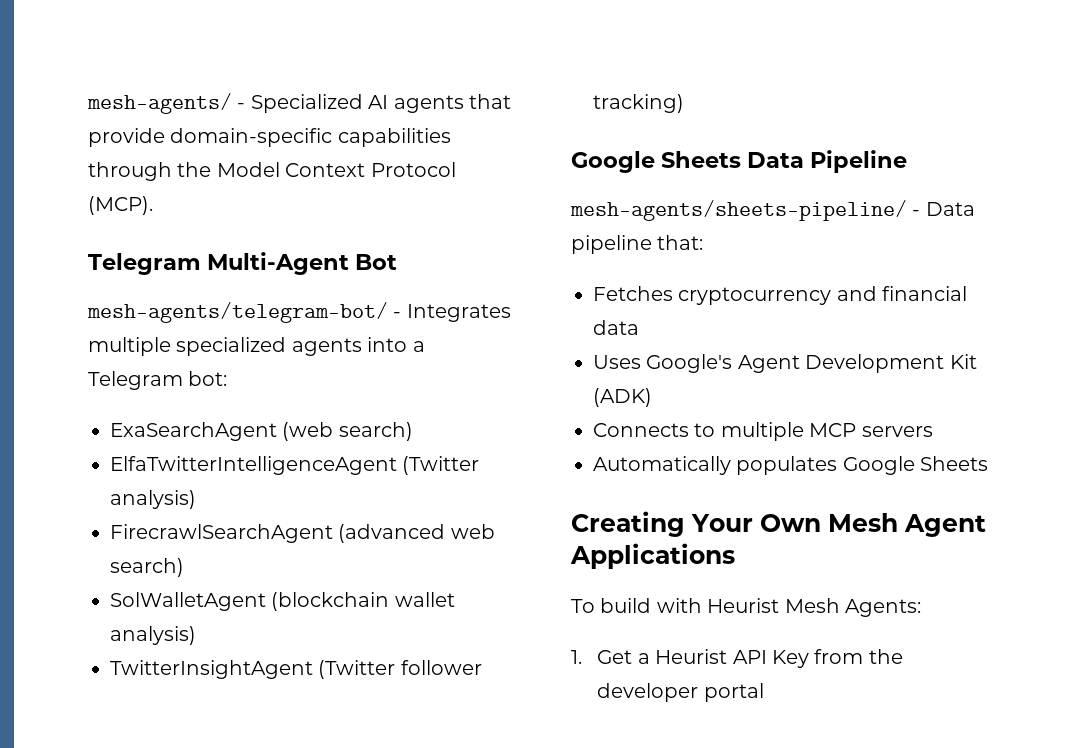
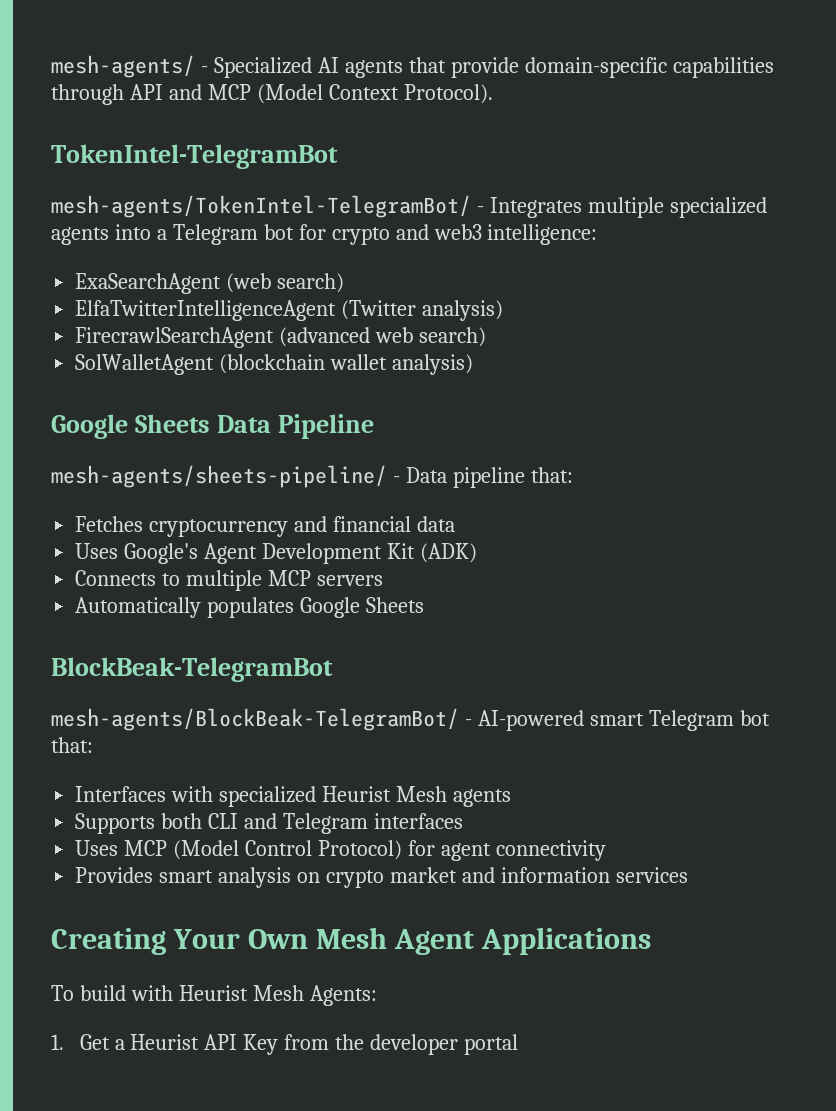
[177,162,456,177] [88,196,153,215] [88,252,398,275] [87,302,388,323] the Model Context Protocol (MCP). // Telegram Multi-Agent Bot // mesh-agents/telegram-bot/ -> [129,84,493,104] [51,144,338,169] [51,195,471,218] API and MCP (Model Context Protocol). // TokenIntel-TelegramBot // mesh-agents/TokenIntel-TelegramBot/
[188,371,228,386] bot: -> [263,224,598,245] bot for crypto and web3 intelligence:
[110,660,482,679] [593,94,684,113] // TwitterInsightAgent (Twitter follower tracking) -> (474, 364) none
(989, 463) none -> [51,657,333,682] [51,708,770,731] [51,737,93,753] [75,786,511,807] [75,813,463,834] [75,840,606,861] [75,867,688,888] // BlockBeak-TelegramBot // mesh-agents/BlockBeak-TelegramBot/ - AI-powered smart Telegram bot that: // Interfaces with specialized Heurist Mesh agents // Supports both CLI and Telegram interfaces // Uses MCP (Model Control Protocol) for agent connectivity // Provides smart analysis on crypto market and information services

